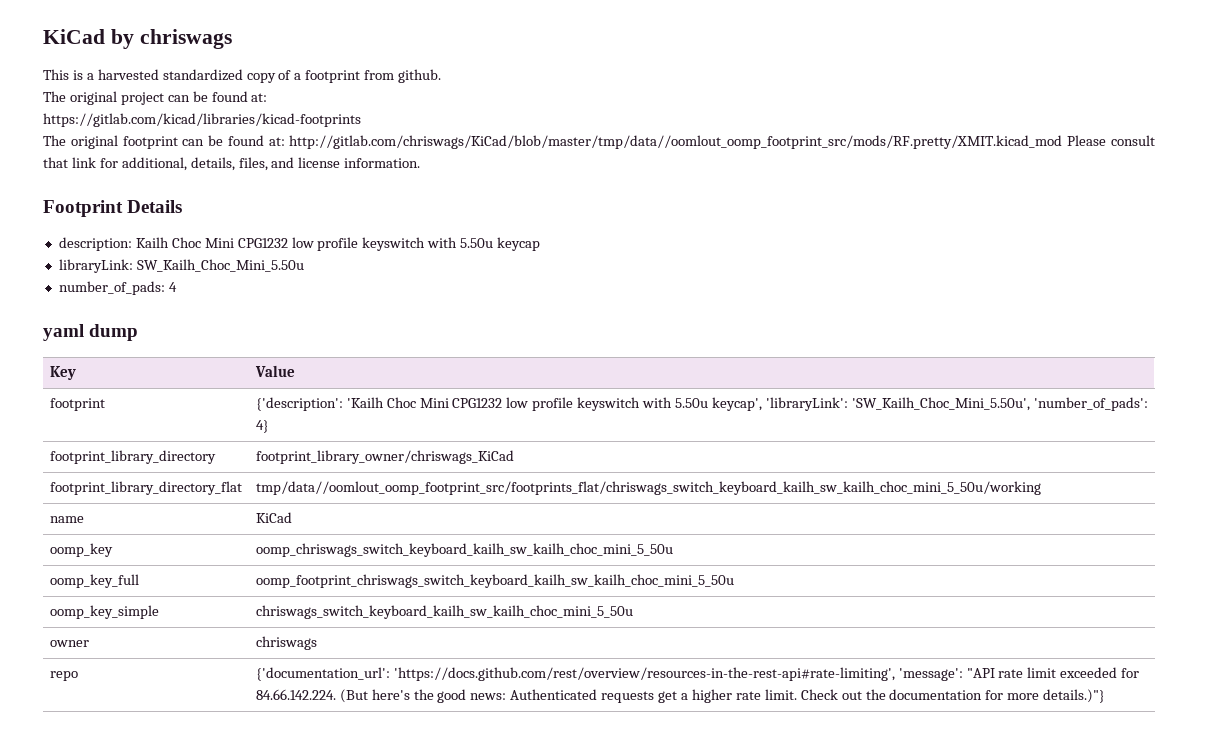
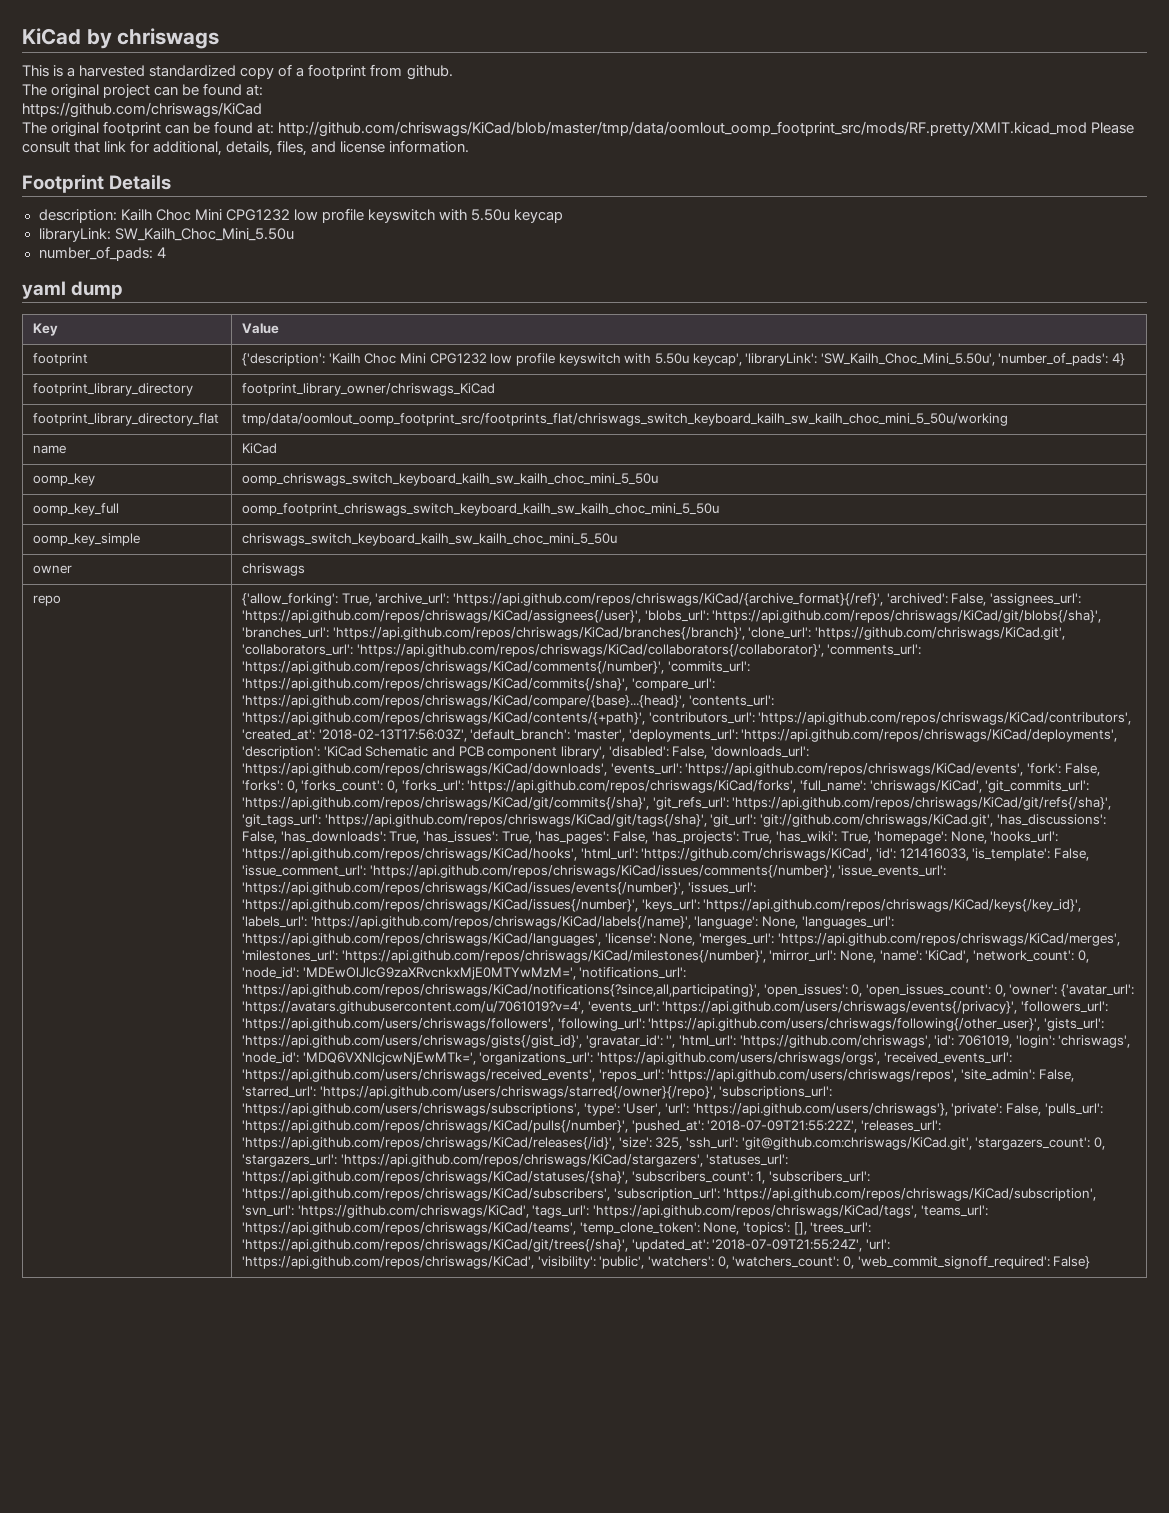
[43,113,361,127] https://gitlab.com/kicad/libraries/kicad-footprints -> [22,102,262,118] https://github.com/chriswags/KiCad
[289,135,1063,149] http://gitlab.com/chriswags/KiCad/blob/master/tmp/data//oomlout_oomp_footprint_src/mods/RF.pretty/XMIT.kicad_mod -> [278,121,1088,137] http://github.com/chriswags/KiCad/blob/master/tmp/data/oomlout_oomp_footprint_src/mods/RF.pretty/XMIT.kicad_mod
[255,481,1041,495] tmp/data//oomlout_oomp_footprint_src/footprints_flat/chriswags_switch_keyboard_kailh_sw_kailh_choc_mini_5_50u/working -> [242,413,1009,426] tmp/data/oomlout_oomp_footprint_src/footprints_flat/chriswags_switch_keyboard_kailh_sw_kailh_choc_mini_5_50u/working
[255,667,1140,681] [255,689,1106,703] {'documentation_url': 'https://docs.github.com/rest/overview/resources-in-the-rest-api#rate-limiting', 'message': "API rate limit exceeded for 84.66.142.224. (But here's the good news: Authenticated requests get a higher rate limit. Check out the documentation for more details.)"} -> [242,593,1081,606] [242,610,1102,623] [242,627,1066,640] [242,644,922,657] [242,661,750,674] [242,678,715,691] [242,695,774,708] [242,712,1132,725] [242,729,1118,742] [242,746,809,759] [242,763,1100,776] [242,780,1090,793] [242,797,1112,810] [242,814,1106,827] [242,831,1059,844] [242,848,1089,861] [242,865,947,878] [242,882,756,895] [242,899,1082,912] [242,916,894,929] [242,933,1120,946] [242,950,1089,963] [242,967,687,980] [242,984,1134,997] [242,1001,1109,1014] [242,1018,1105,1031] [242,1035,1131,1048] [242,1052,1012,1065] [242,1069,1074,1082] [242,1086,833,1099] [242,1103,1103,1116] [242,1120,942,1133] [242,1137,1105,1150] [242,1154,789,1167] [242,1171,871,1184] [242,1188,1097,1201] [242,1205,988,1218] [242,1222,872,1235] [242,1239,891,1252] [242,1256,1091,1269] {'allow_forking': True, 'archive_url': 'https://api.github.com/repos/chriswags/KiCad/{archive_format}{/ref}', 'archived': False, 'assignees_url': 'https://api.github.com/repos/chriswags/KiCad/assignees{/user}', 'blobs_url': 'https://api.github.com/repos/chriswags/KiCad/git/blobs{/sha}', 'branches_url': 'https://api.github.com/repos/chriswags/KiCad/branches{/branch}', 'clone_url': 'https://github.com/chriswags/KiCad.git', 'collaborators_url': 'https://api.github.com/repos/chriswags/KiCad/collaborators{/collaborator}', 'comments_url': 'https://api.github.com/repos/chriswags/KiCad/comments{/number}', 'commits_url': 'https://api.github.com/repos/chriswags/KiCad/commits{/sha}', 'compare_url': 'https://api.github.com/repos/chriswags/KiCad/compare/{base}...{head}', 'contents_url': 'https://api.github.com/repos/chriswags/KiCad/contents/{+path}', 'contributors_url': 'https://api.github.com/repos/chriswags/KiCad/contributors', 'created_at': '2018-02-13T17:56:03Z', 'default_branch': 'master', 'deployments_url': 'https://api.github.com/repos/chriswags/KiCad/deployments', 'description': 'KiCad Schematic and PCB component library', 'disabled': False, 'downloads_url': 'https://api.github.com/repos/chriswags/KiCad/downloads', 'events_url': 'https://api.github.com/repos/chriswags/KiCad/events', 'fork': False, 'forks': 0, 'forks_count': 0, 'forks_url': 'https://api.github.com/repos/chriswags/KiCad/forks', 'full_name': 'chriswags/KiCad', 'git_commits_url': 'https://api.github.com/repos/chriswags/KiCad/git/commits{/sha}', 'git_refs_url': 'https://api.github.com/repos/chriswags/KiCad/git/refs{/sha}', 'git_tags_url': 'https://api.github.com/repos/chriswags/KiCad/git/tags{/sha}', 'git_url': 'git://github.com/chriswags/KiCad.git', 'has_discussions': False, 'has_downloads': True, 'has_issues': True, 'has_pages': False, 'has_projects': True, 'has_wiki': True, 'homepage': None, 'hooks_url': 'https://api.github.com/repos/chriswags/KiCad/hooks', 'html_url': 'https://github.com/chriswags/KiCad', 'id': 121416033, 'is_template': False, 'issue_comment_url': 'https://api.github.com/repos/chriswags/KiCad/issues/comments{/number}', 'issue_events_url': 'https://api.github.com/repos/chriswags/KiCad/issues/events{/number}', 'issues_url': 'https://api.github.com/repos/chriswags/KiCad/issues{/number}', 'keys_url': 'https://api.github.com/repos/chriswags/KiCad/keys{/key_id}', 'labels_url': 'https://api.github.com/repos/chriswags/KiCad/labels{/name}', 'language': None, 'languages_url': 'https://api.github.com/repos/chriswags/KiCad/languages', 'license': None, 'merges_url': 'https://api.github.com/repos/chriswags/KiCad/merges', 'milestones_url': 'https://api.github.com/repos/chriswags/KiCad/milestones{/number}', 'mirror_url': None, 'name': 'KiCad', 'network_count': 0, 'node_id': 'MDEwOlJlcG9zaXRvcnkxMjE0MTYwMzM=', 'notifications_url': 'https://api.github.com/repos/chriswags/KiCad/notifications{?since,all,participating}', 'open_issues': 0, 'open_issues_count': 0, 'owner': {'avatar_url': 'https://avatars.githubusercontent.com/u/7061019?v=4', 'events_url': 'https://api.github.com/users/chriswags/events{/privacy}', 'followers_url': 'https://api.github.com/users/chriswags/followers', 'following_url': 'https://api.github.com/users/chriswags/following{/other_user}', 'gists_url': 'https://api.github.com/users/chriswags/gists{/gist_id}', 'gravatar_id': '', 'html_url': 'https://github.com/chriswags', 'id': 7061019, 'login': 'chriswags', 'node_id': 'MDQ6VXNlcjcwNjEwMTk=', 'organizations_url': 'https://api.github.com/users/chriswags/orgs', 'received_events_url': 'https://api.github.com/users/chriswags/received_events', 'repos_url': 'https://api.github.com/users/chriswags/repos', 'site_admin': False, 'starred_url': 'https://api.github.com/users/chriswags/starred{/owner}{/repo}', 'subscriptions_url': 'https://api.github.com/users/chriswags/subscriptions', 'type': 'User', 'url': 'https://api.github.com/users/chriswags'}, 'private': False, 'pulls_url': 'https://api.github.com/repos/chriswags/KiCad/pulls{/number}', 'pushed_at': '2018-07-09T21:55:22Z', 'releases_url': 'https://api.github.com/repos/chriswags/KiCad/releases{/id}', 'size': 325, 'ssh_url': 'git@github.com:chriswags/KiCad.git', 'stargazers_count': 0, 'stargazers_url': 'https://api.github.com/repos/chriswags/KiCad/stargazers', 'statuses_url': 'https://api.github.com/repos/chriswags/KiCad/statuses/{sha}', 'subscribers_count': 1, 'subscribers_url': 'https://api.github.com/repos/chriswags/KiCad/subscribers', 'subscription_url': 'https://api.github.com/repos/chriswags/KiCad/subscription', 'svn_url': 'https://github.com/chriswags/KiCad', 'tags_url': 'https://api.github.com/repos/chriswags/KiCad/tags', 'teams_url': 'https://api.github.com/repos/chriswags/KiCad/teams', 'temp_clone_token': None, 'topics': [], 'trees_url': 'https://api.github.com/repos/chriswags/KiCad/git/trees{/sha}', 'updated_at': '2018-07-09T21:55:24Z', 'url': 'https://api.github.com/repos/chriswags/KiCad', 'visibility': 'public', 'watchers': 0, 'watchers_count': 0, 'web_commit_signoff_required': False}

